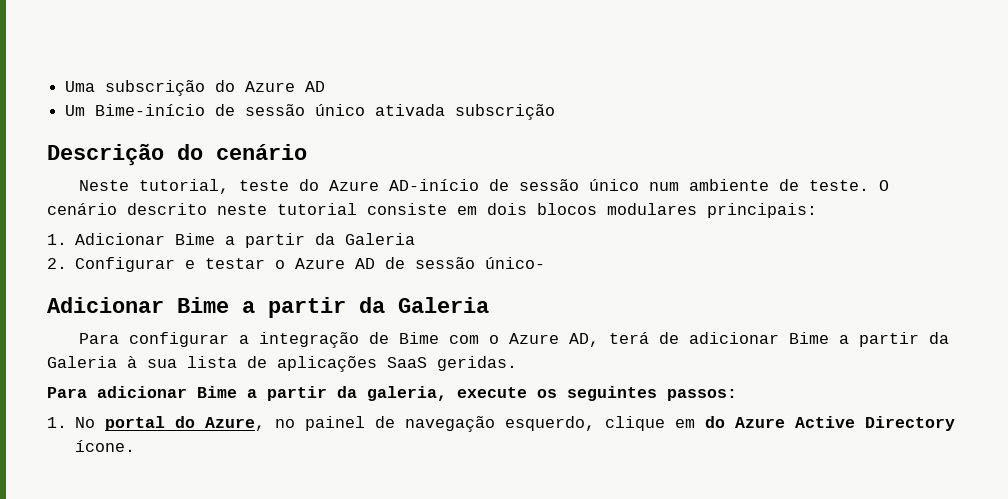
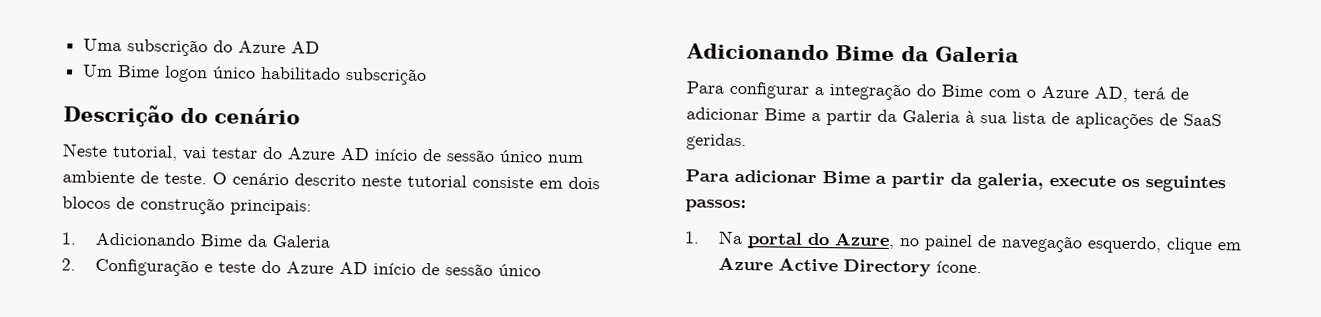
[95,104,446,116] Bime-início de sessão único ativada -> [117,65,342,83] Bime logon único habilitado
[239,179,480,191] teste do Azure AD-início -> [182,146,418,161] vai testar do Azure AD início
[607,203,697,215] modulares -> [116,197,225,215] de construção
[75,233,306,248] Adicionar Bime a partir -> [94,232,242,247] Adicionando Bime
[75,257,546,272] [47,297,346,318] Configurar e testar o Azure AD de sessão único- // Adicionar Bime a partir -> [94,258,541,277] [686,43,895,61] Configuração e teste do Azure AD início de sessão único // Adicionando Bime
[369,332,390,344] de -> [916,84,936,97] do
(377, 364) none -> [1159,113,1178,126] de
[75,417,96,428] No -> [717,230,743,245] Na
[705,416,726,428] do -> (1241, 246) none

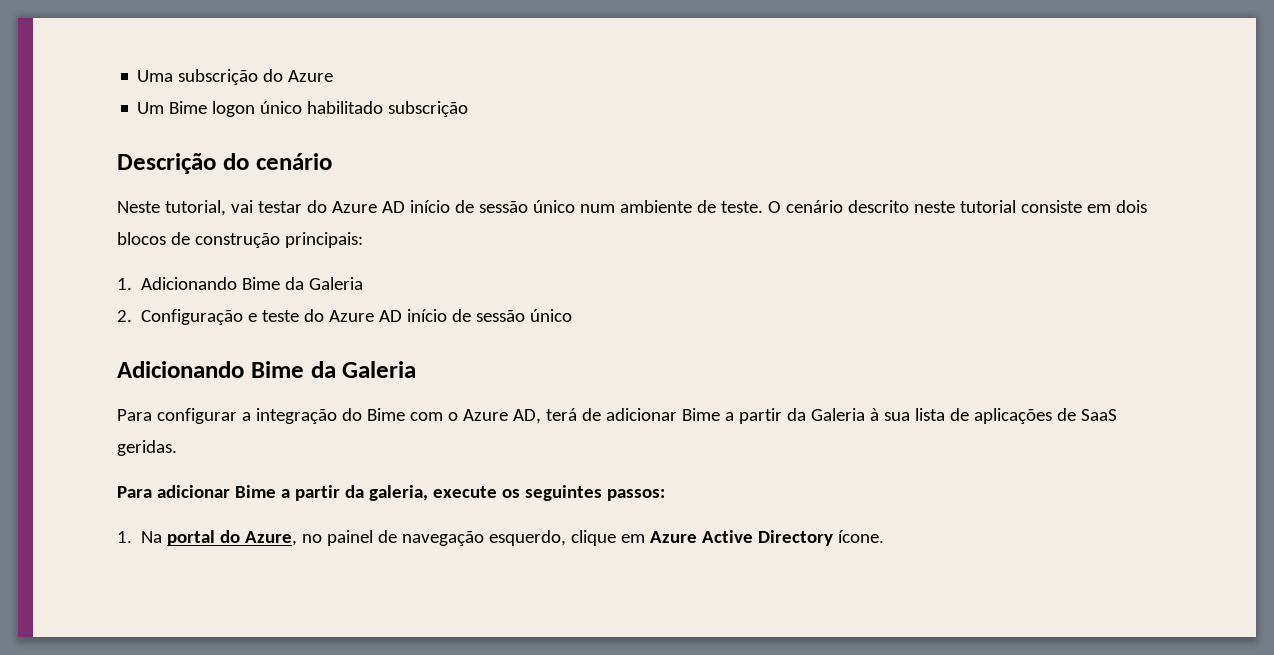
[291,41,321,54] AD -> (334, 76) none

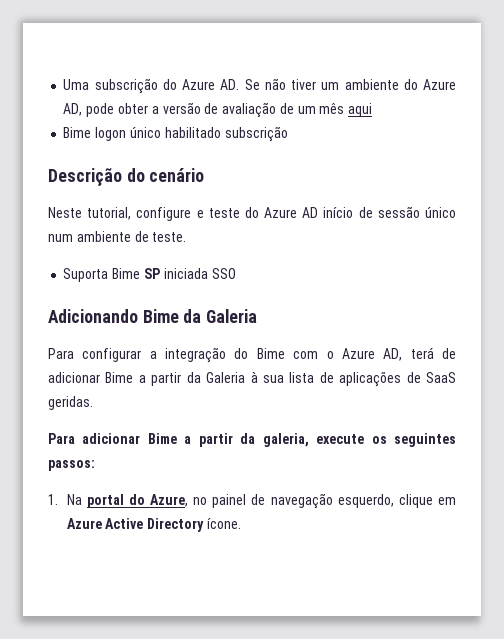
[137,102,165,114] // Um -> [220,78,457,90] [63,102,373,118] AD. Se não tiver um ambiente do Azure AD, pode obter a versão de avaliação de um mês aqui //
[230,200,302,213] vai testar -> [136,207,240,221] configure e teste
[767,200,1147,213] [117,232,363,248] [117,277,364,290] [117,309,573,325] O cenário descrito neste tutorial consiste em dois blocos de construção principais: // 1. Adicionando Bime da Galeria // 2. Configuração e teste do Azure AD início de sessão único -> [63,268,236,282] // Suporta Bime SP iniciada SSO

